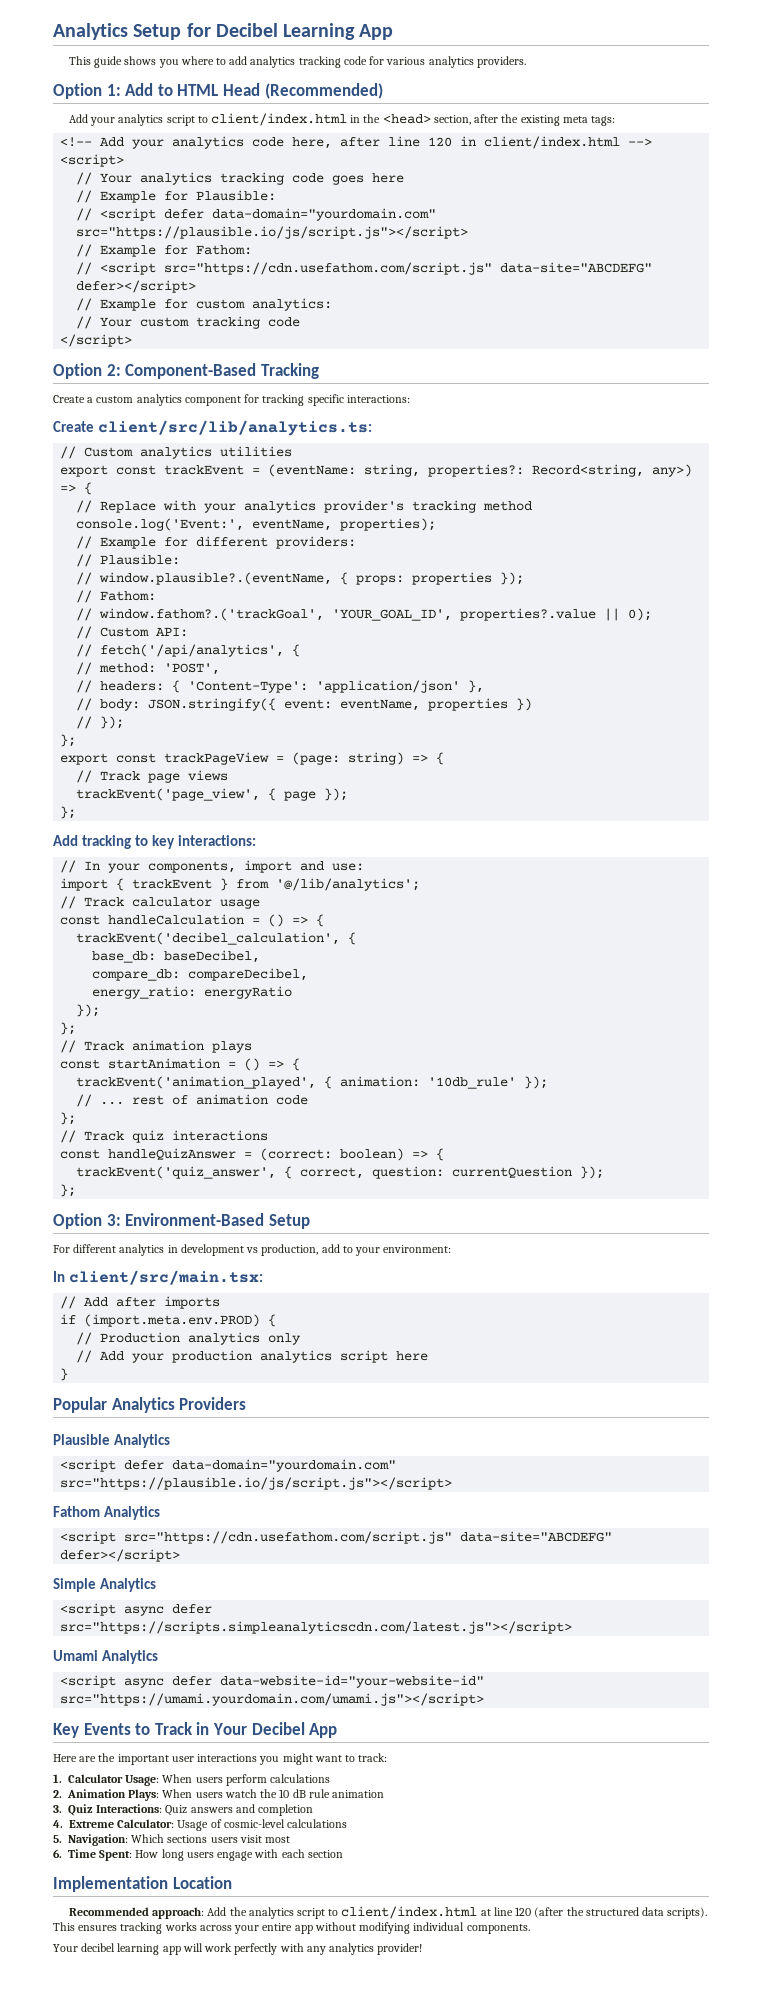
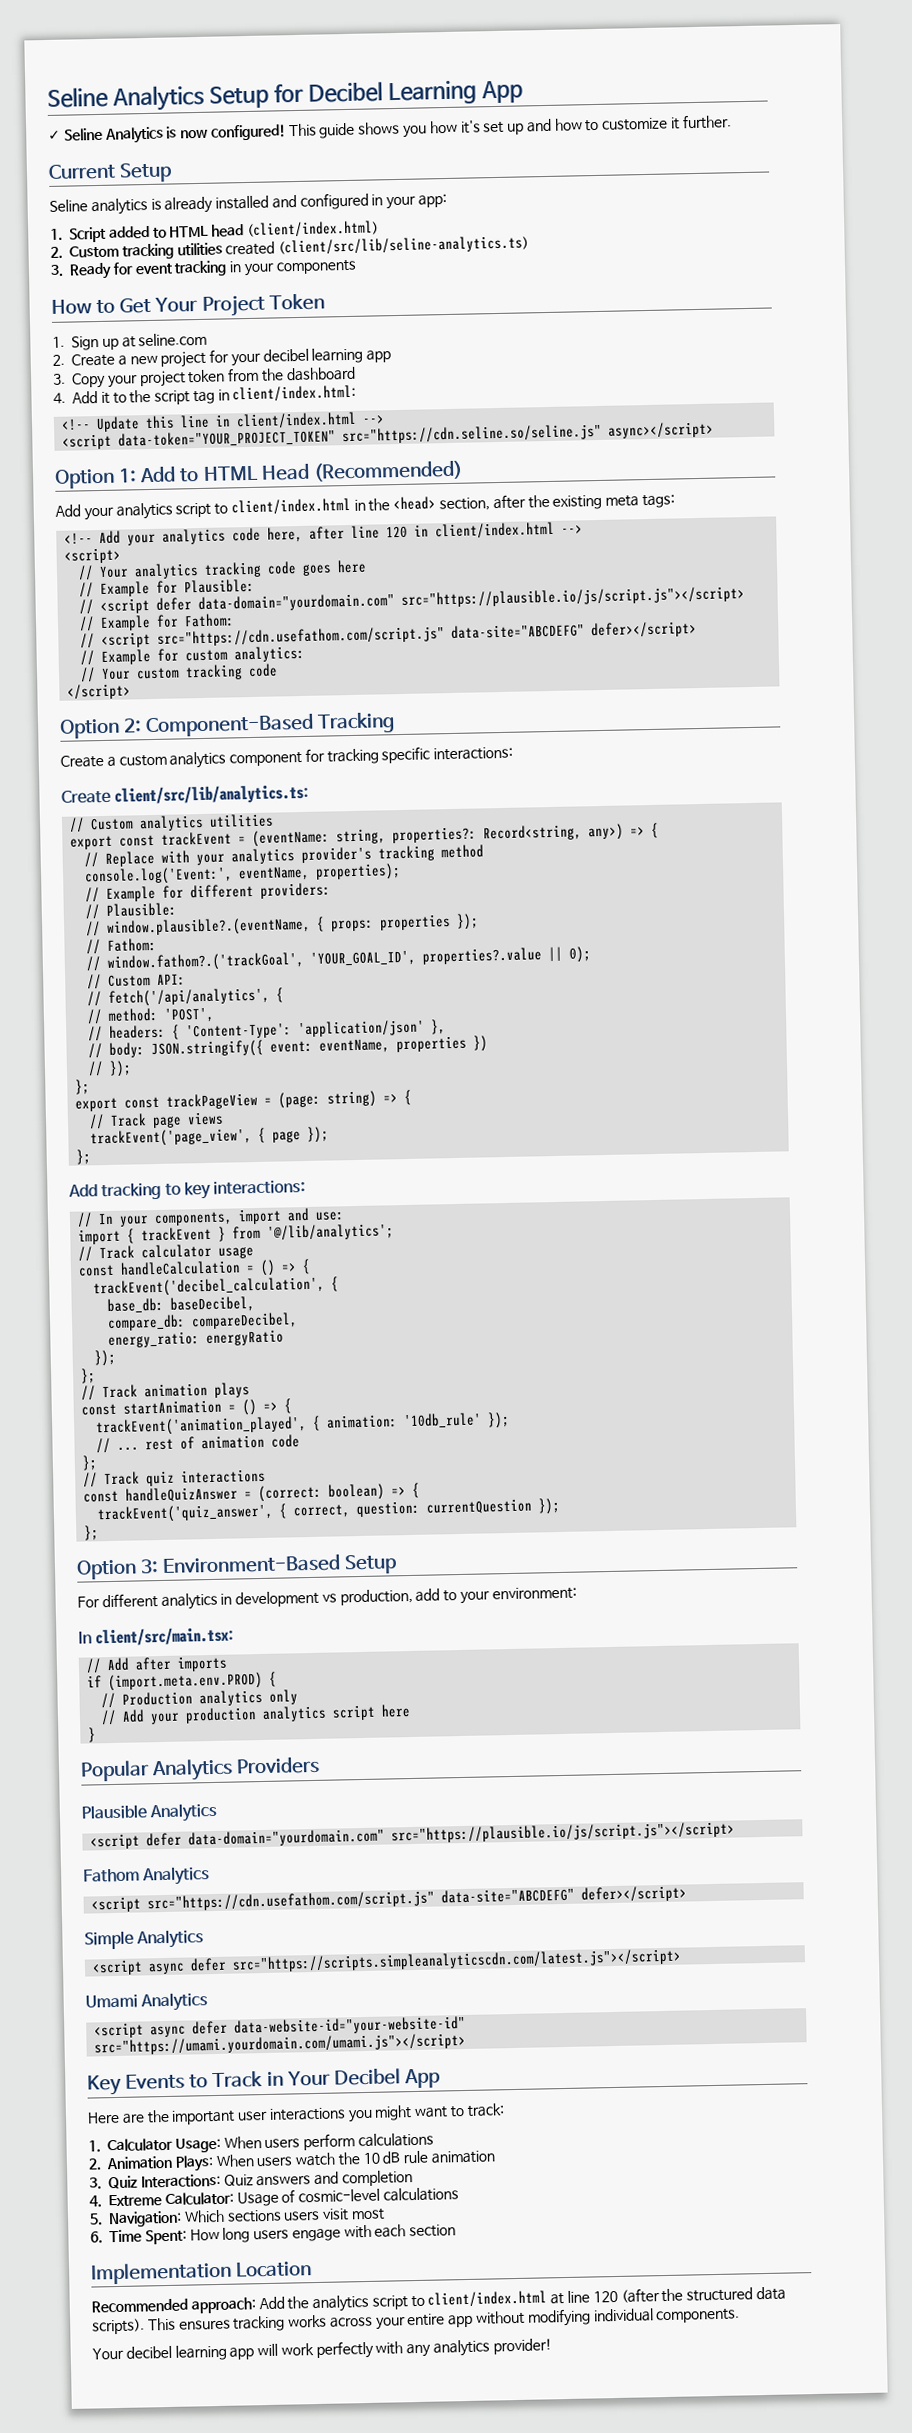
(53, 31) none -> [47,86,109,108] Seline
[68,56,526,68] This guide shows you where to add analytics tracking code for various analytics providers. -> [48,114,732,144] [48,162,173,183] [49,192,448,216] [50,220,379,243] [50,235,530,260] [50,259,357,280] [51,293,325,317] [52,332,208,351] [52,347,392,368] [53,366,356,389] [53,384,357,405] [61,411,386,433] [62,421,715,450] ✓ Seline Analytics is now configured! This guide shows you how it's set up and how to customize it further. // Current Setup // Seline analytics is already installed and configured in your app: // 1. Script added to HTML head (client/index.html) // 2. Custom tracking utilities created (client/src/lib/seline-analytics.ts) // 3. Ready for event tracking in your components // How to Get Your Project Token // 1. Sign up at seline.com // 2. Create a new project for your decibel learning app // 3. Copy your project token from the dashboard // 4. Add it to the script tag in client/index.html: // <!-- Update this line in client/index.html --> // <script data-token="YOUR_PROJECT_TOKEN" src="https://cdn.seline.so/seline.js" async></script>

